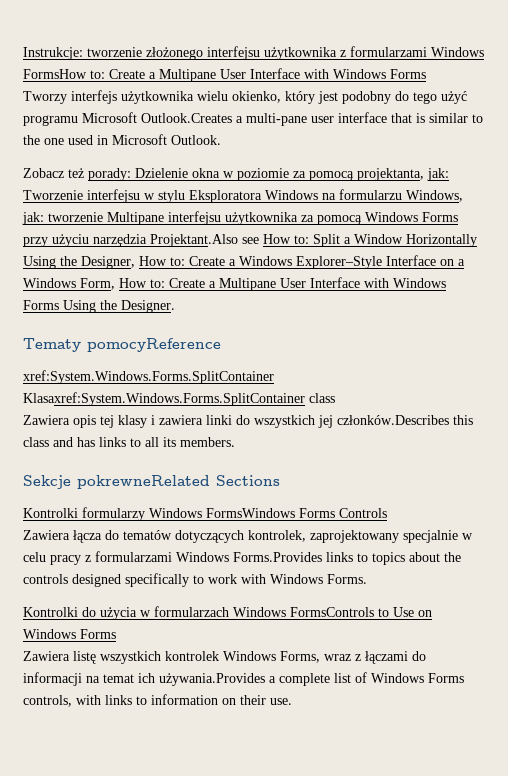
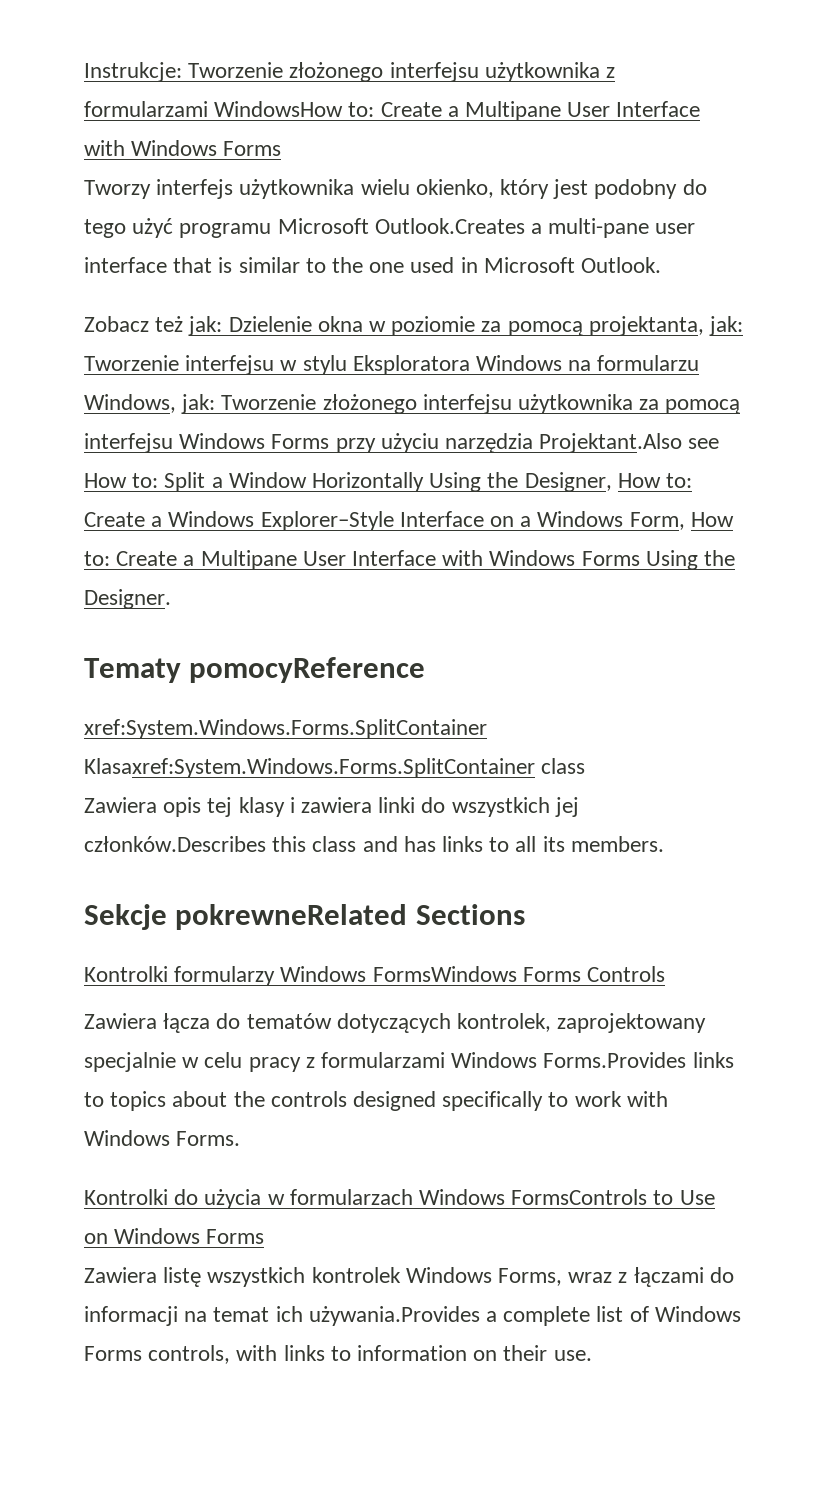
[87,47,142,57] tworzenie -> [188,62,284,78] Tworzenie
[431,47,484,57] [23,69,87,79] Windows FormsHow -> [214,101,344,117] WindowsHow
[88,168,131,181] porady: -> [188,316,223,336] jak:
[48,212,164,225] tworzenie Multipane -> [221,394,417,414] Tworzenie złożonego
(362, 220) none -> [84,433,173,453] interfejsu

